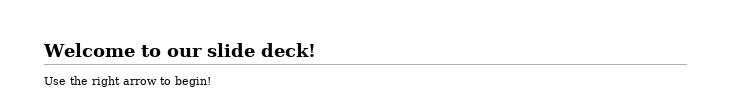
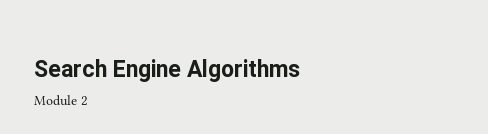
[43,43,316,57] [44,76,211,87] Welcome to our slide deck! // Use the right arrow to begin! -> [34,59,301,82] [34,95,88,106] Search Engine Algorithms // Module 2

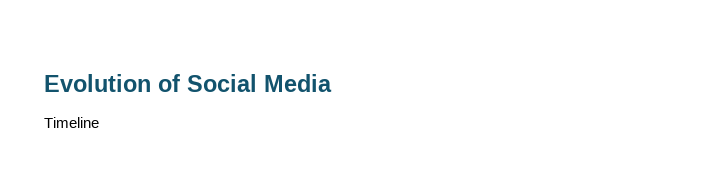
[34,59,301,82] [34,95,88,106] Search Engine Algorithms // Module 2 -> [44,74,332,92] [44,117,99,128] Evolution of Social Media // Timeline

